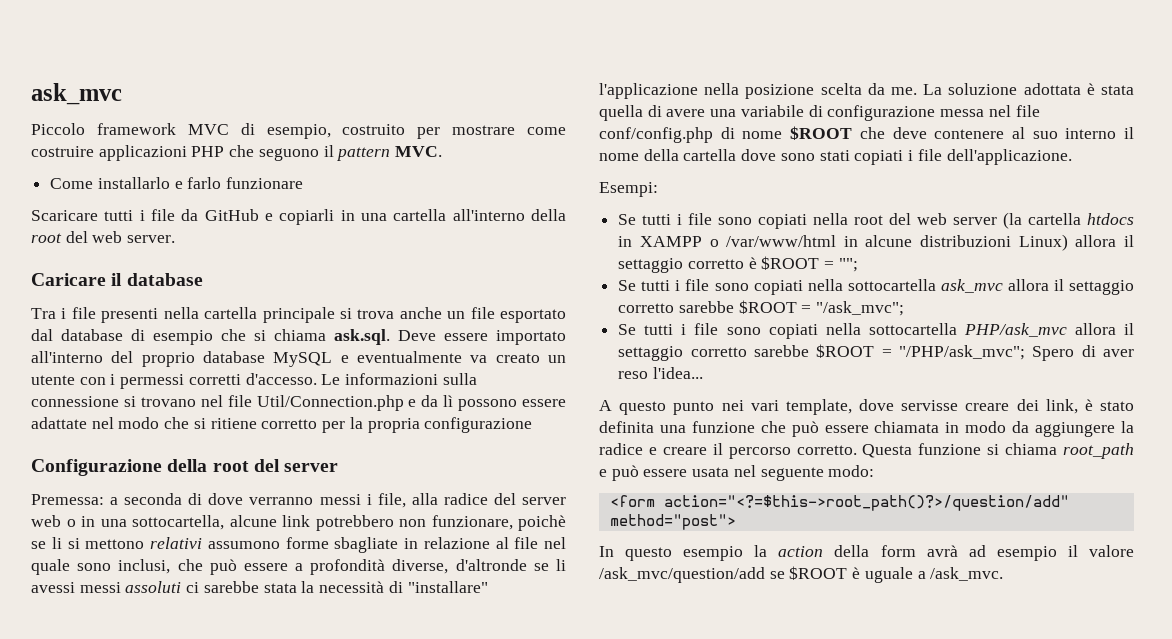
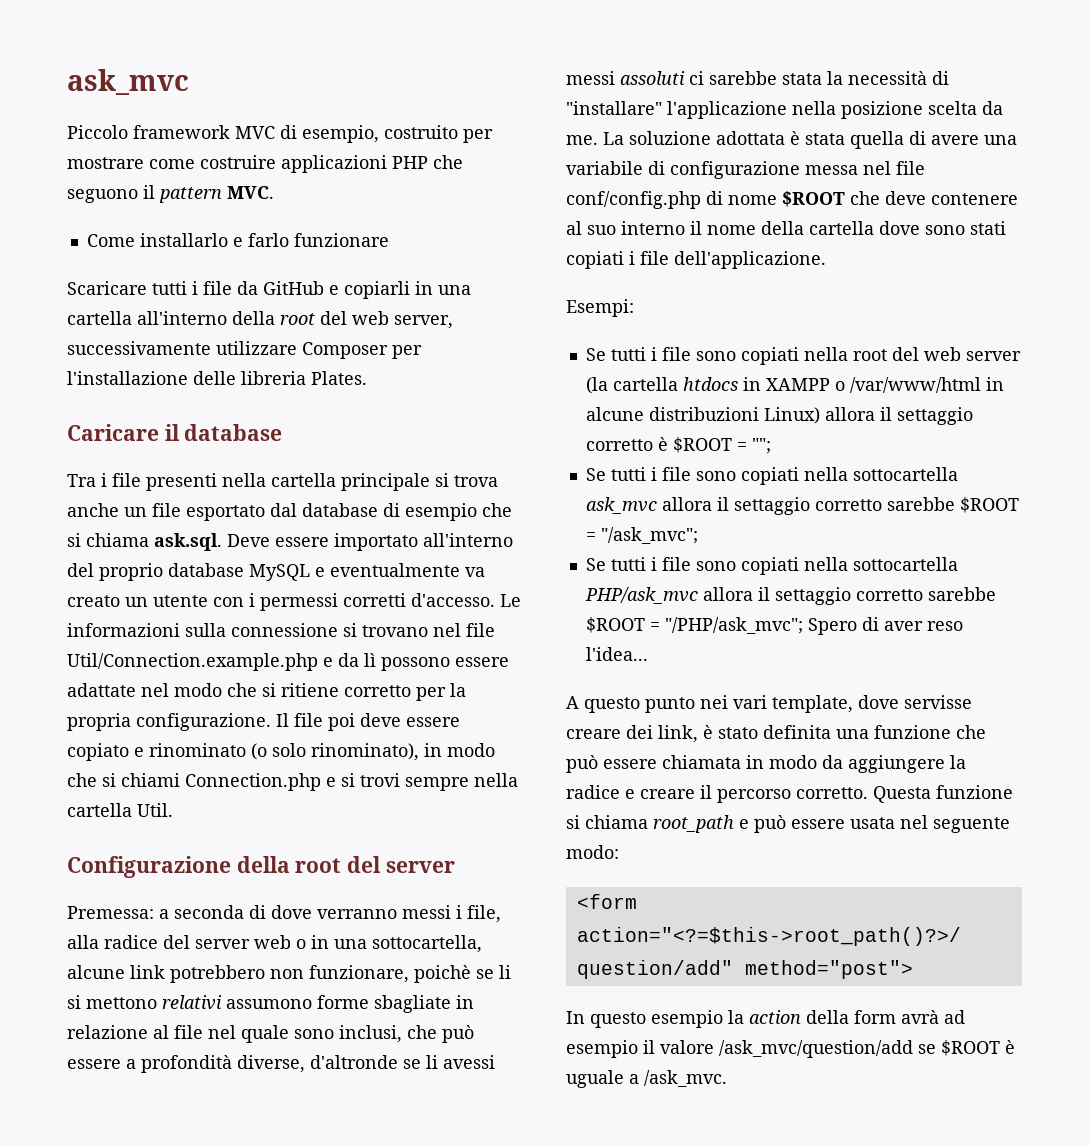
[127,235,176,243] server. -> [394,315,453,329] [67,341,422,359] [67,371,367,385] server, successivamente utilizzare Composer per l'installazione delle libreria Plates.
[256,395,404,411] Util/Connection.php -> [67,653,318,671] Util/Connection.example.php
[424,417,533,433] configurazione -> [136,713,460,731] [67,743,495,761] [67,773,518,791] [67,803,173,817] configurazione. Il file poi deve essere copiato e rinominato (o solo rinominato), in modo che si chiami Connection.php e si trovi sempre nella cartella Util.

